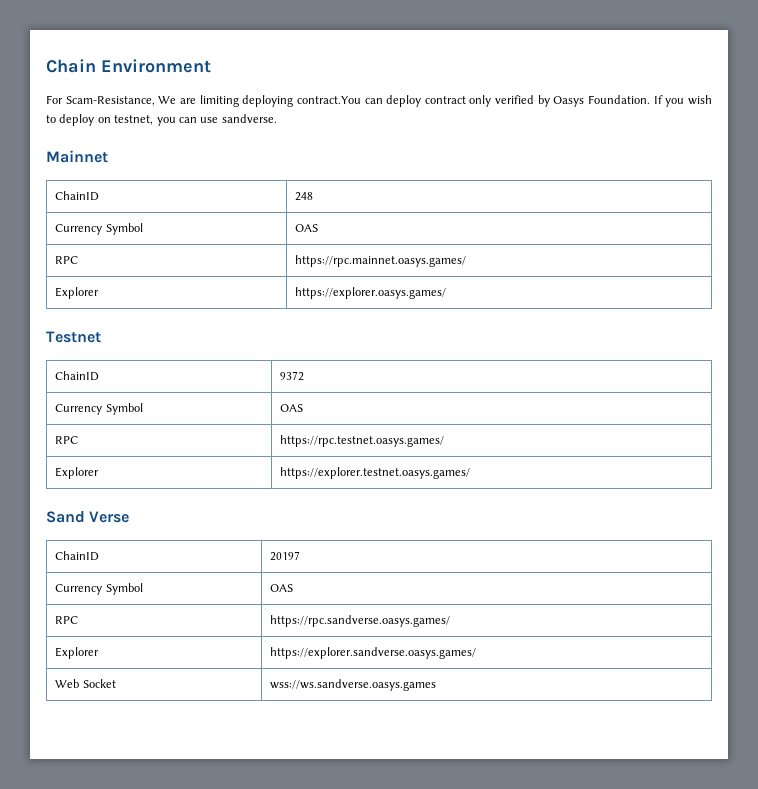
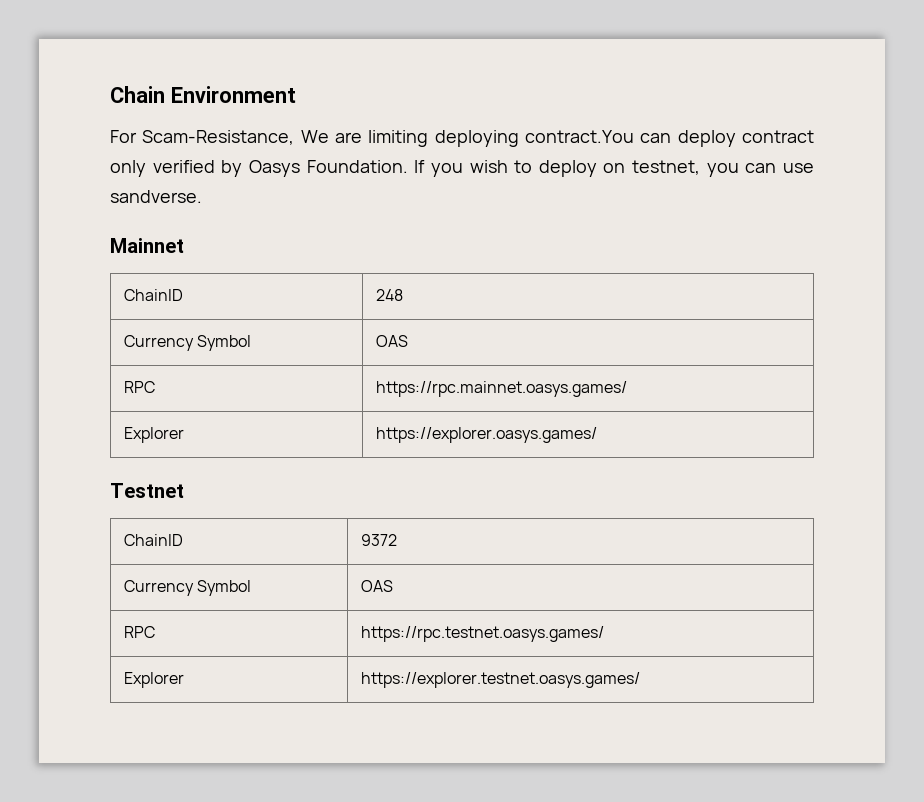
[46,511,130,523] [55,551,100,561] [270,551,301,561] [55,583,143,595] [270,584,294,592] [55,616,79,624] [270,615,451,627] [55,647,100,659] [270,647,477,659] [55,679,116,688] [270,679,437,691] // Sand Verse // ChainID | 20197 // Currency Symbol | OAS // RPC | https://rpc.sandverse.oasys.games/ // Explorer | https://explorer.sandverse.oasys.games/ // Web Socket | wss://ws.sandverse.oasys.games -> (640, 680) none

